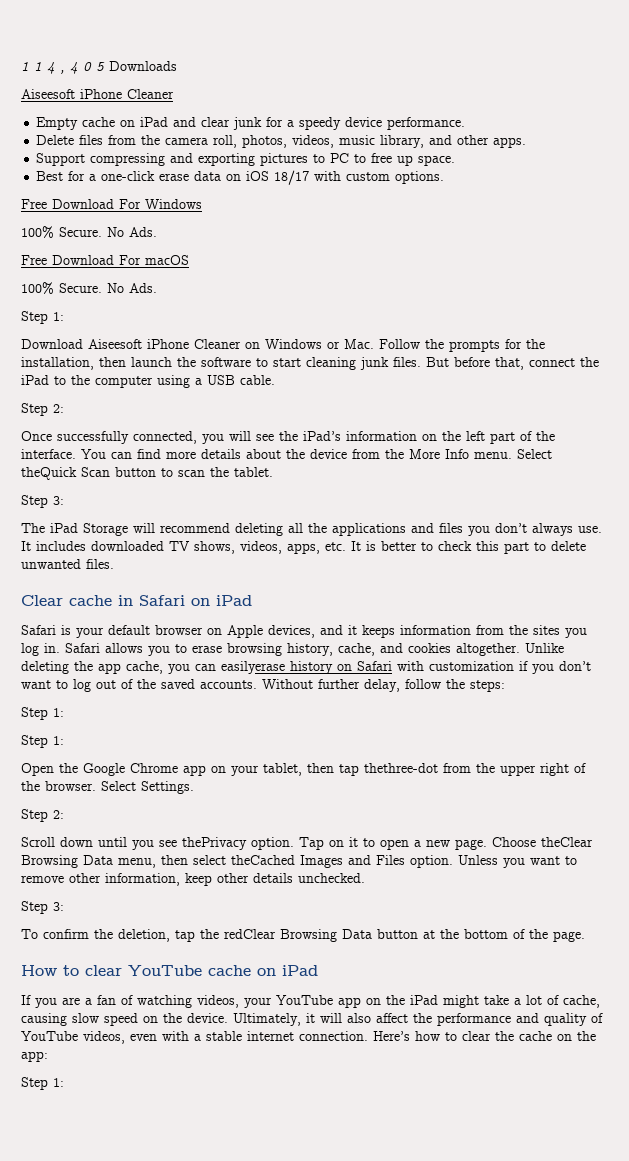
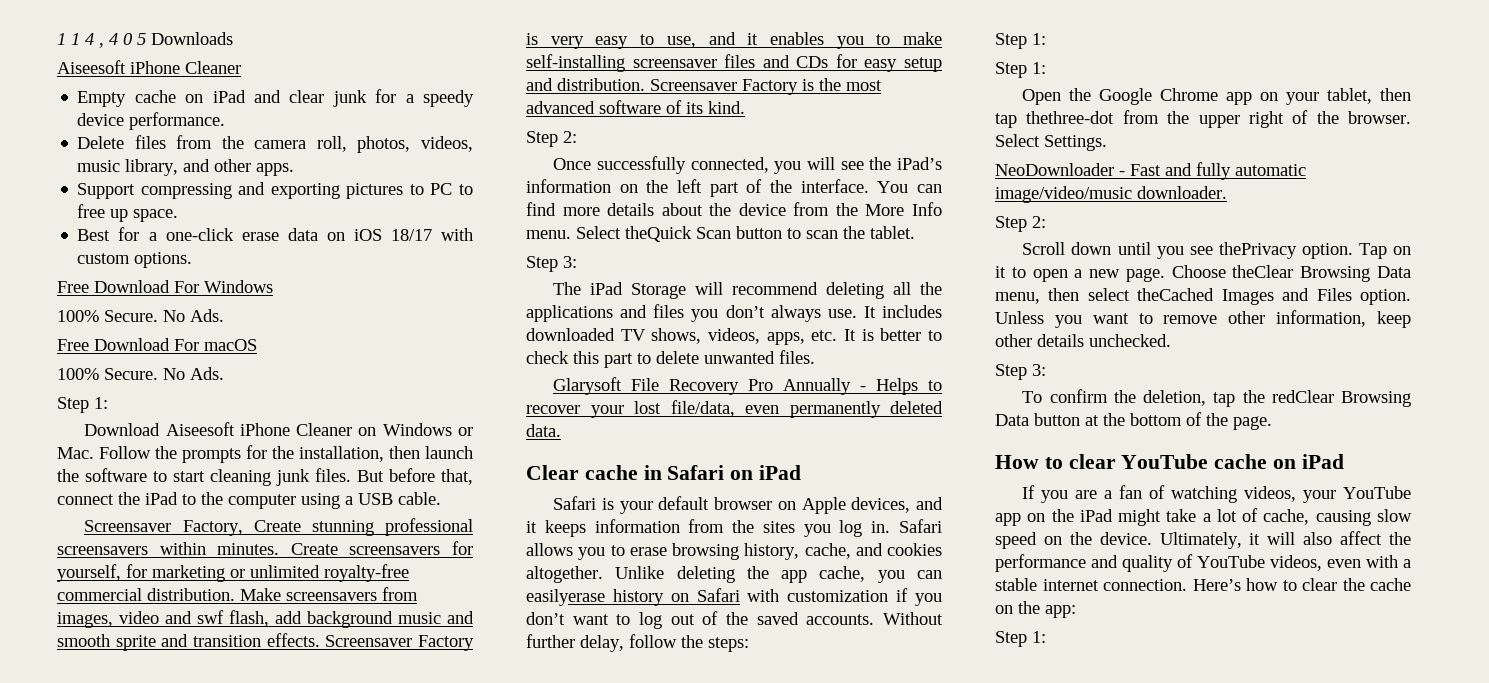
(275, 380) none -> [84,518,473,536] [57,541,473,555] [57,564,409,582] [57,587,418,601] [57,610,474,628] [57,633,474,651] [526,32,942,49] [526,54,942,72] [526,78,882,95] [526,100,745,114] // Screensaver Factory, Create stunning professional screensavers within minutes. Create screensavers for yourself, for marketing or unlimited royalty-free commercial distribution. Make screensavers from images, video and swf flash, add background music and smooth sprite and transition effects. Screensaver Factory is very easy to use, and it enables you to make self-installing screensaver files and CDs for easy setup and distribution. Screensaver Factory is the most advanced software of its kind.
(114, 564) none -> [553,377,942,395] [526,400,943,418] [526,424,561,437] // Glarysoft File Recovery Pro Annually - Helps to recover your lost file/data, even permanently deleted data.
(194, 787) none -> [995,162,1306,180] [995,186,1227,203] // NeoDownloader - Fast and fully automatic image/video/music downloader.

